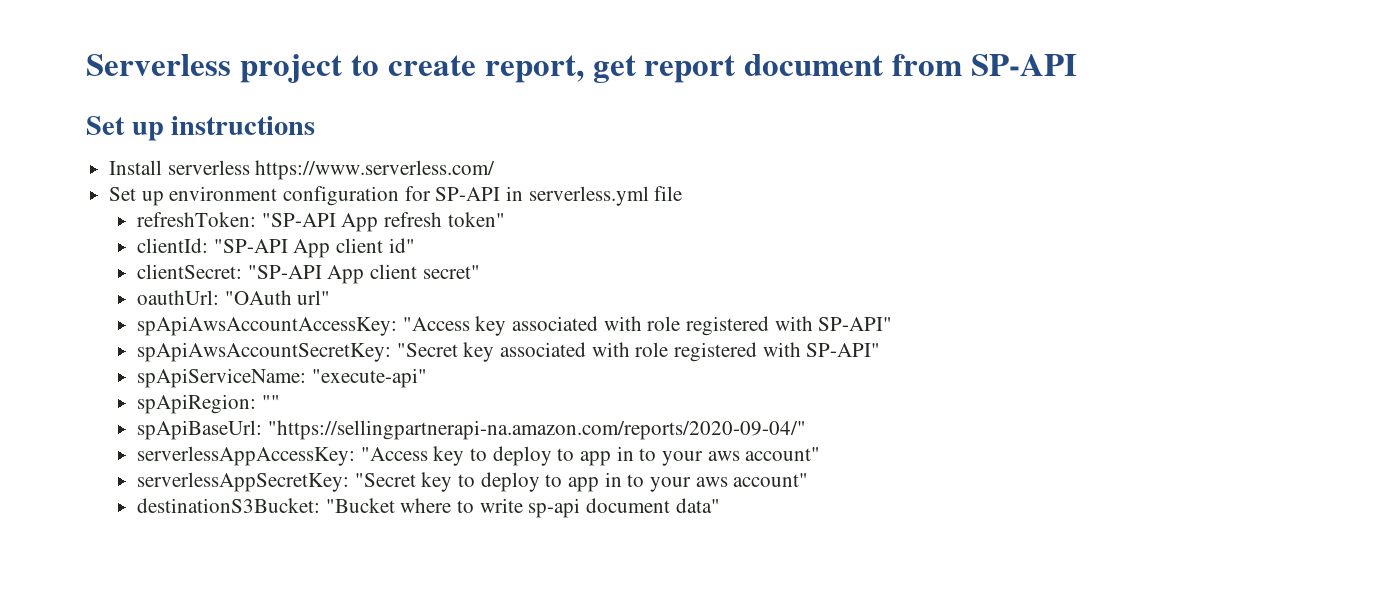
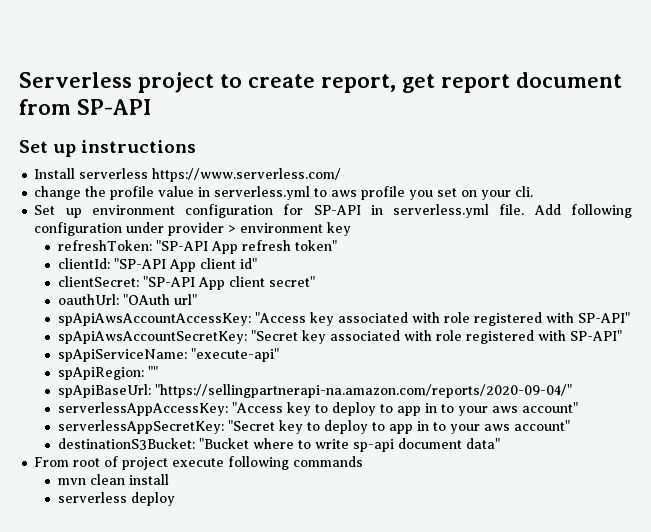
(496, 170) none -> [34,186,534,200] // change the profile value in serverless.yml to aws profile you set on your cli.
[654,186,683,201] file -> [499,204,632,218] [34,222,352,236] file. Add following configuration under provider > environment key
(720, 505) none -> [34,456,364,470] [58,474,170,485] [58,492,176,506] // From root of project execute following commands // mvn clean install // serverless deploy

